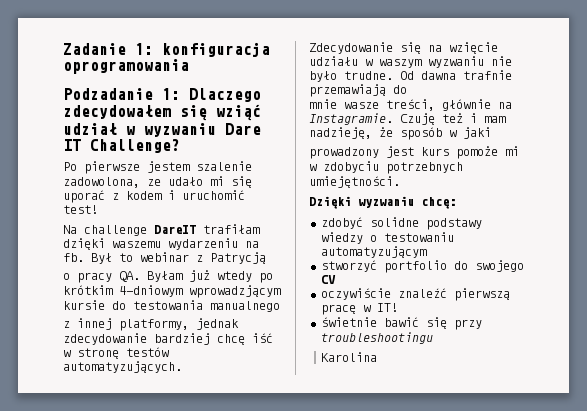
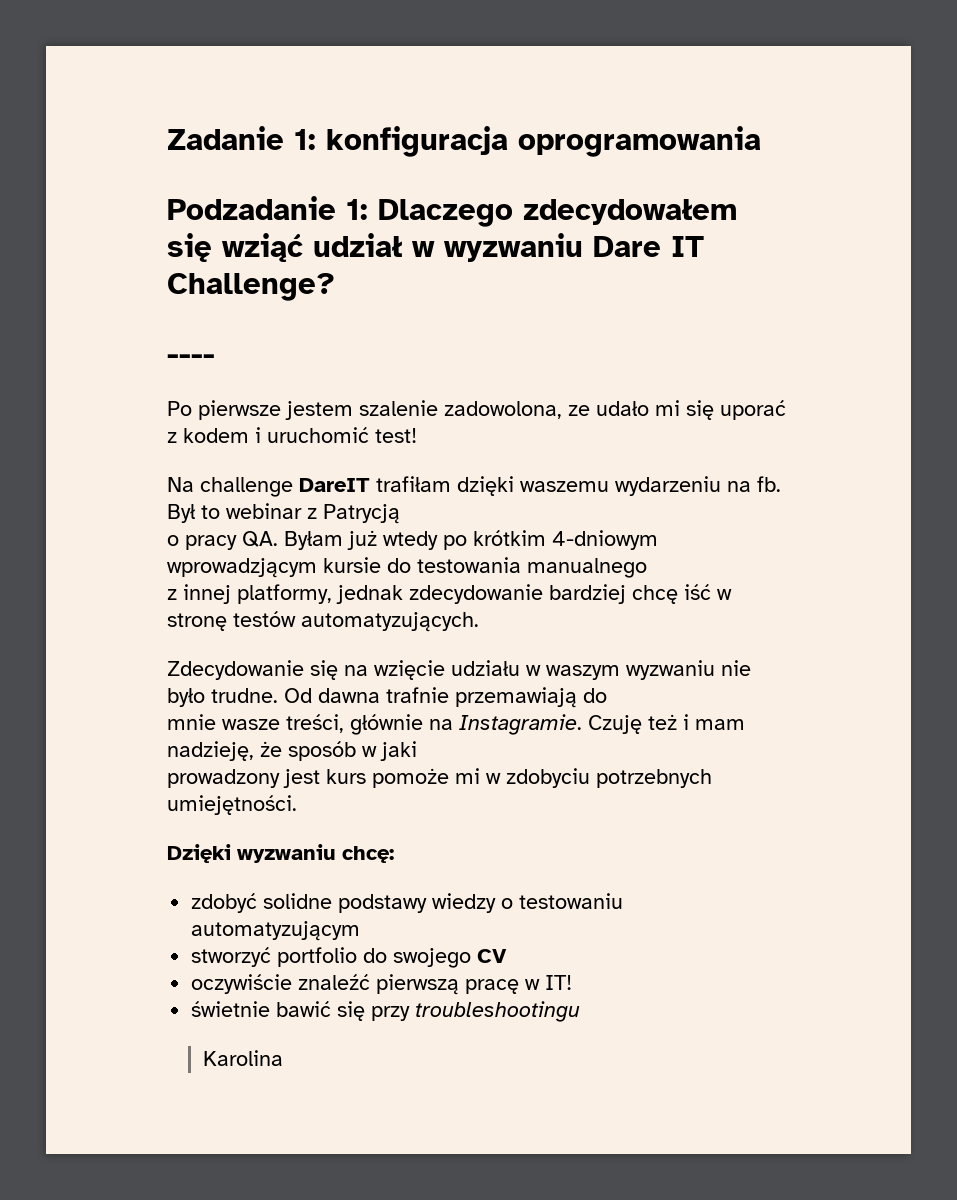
(180, 146) none -> [167,354,215,364] // ----

